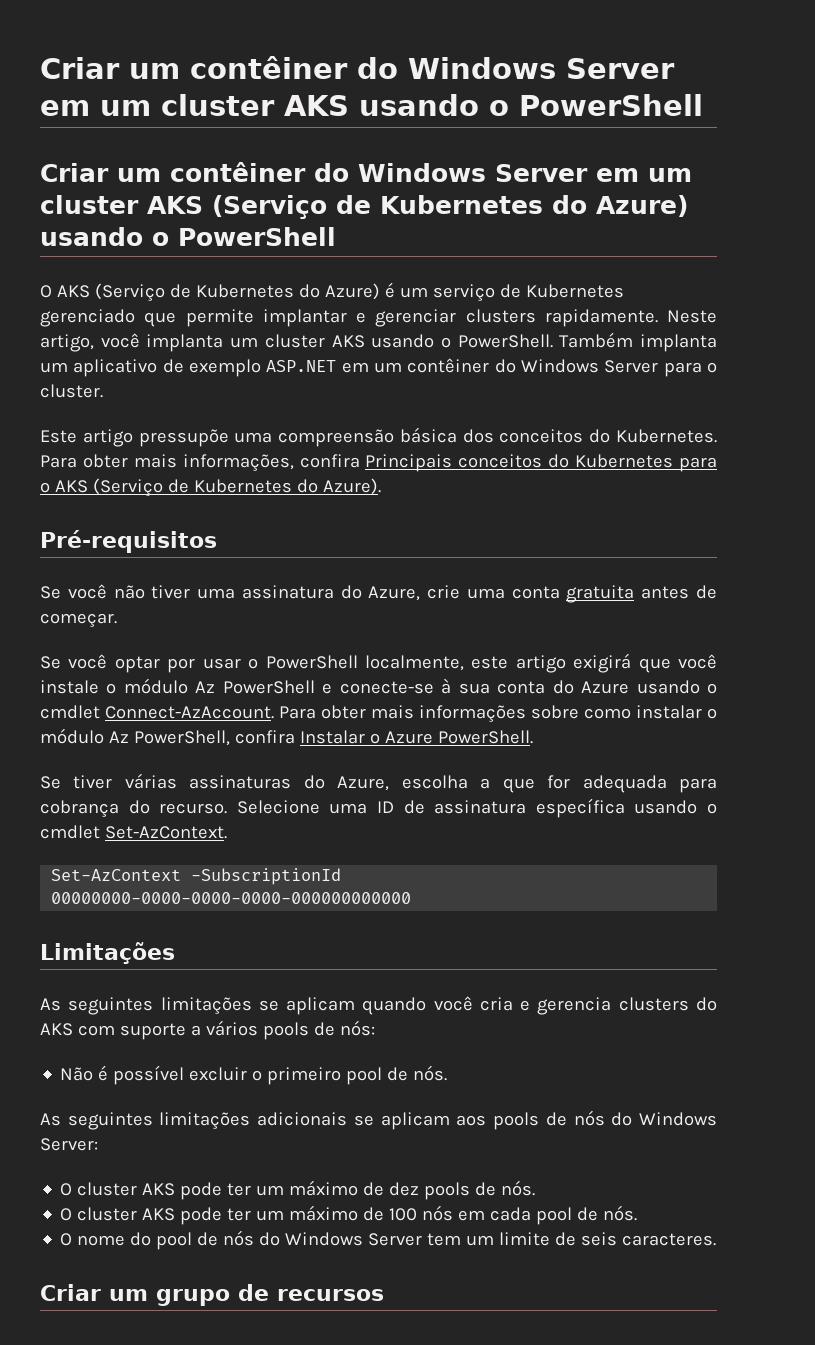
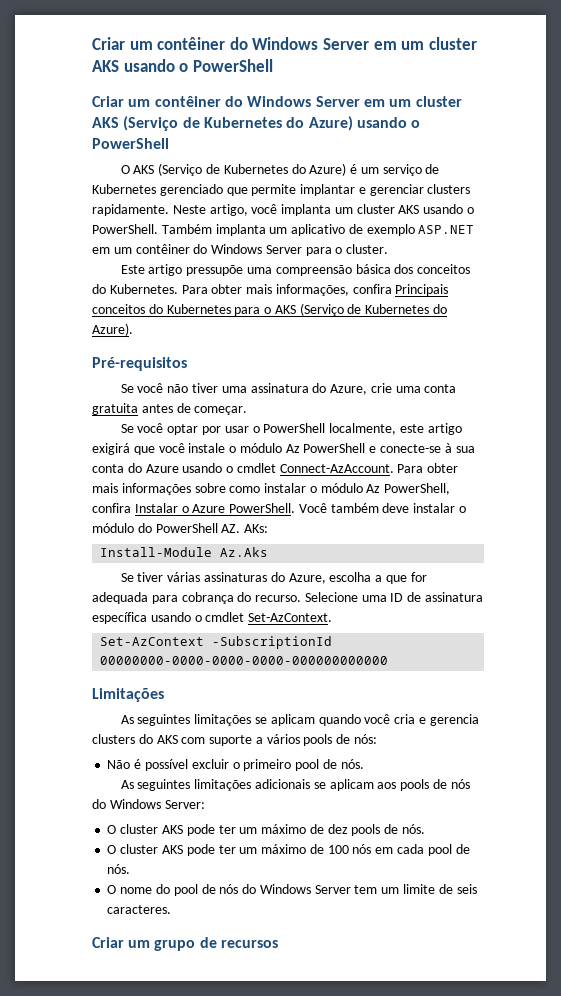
(533, 737) none -> [298,503,467,513] [92,523,269,533] [100,547,269,557] Você também deve instalar o módulo do PowerShell AZ. AKs: // Install-Module Az.Aks

